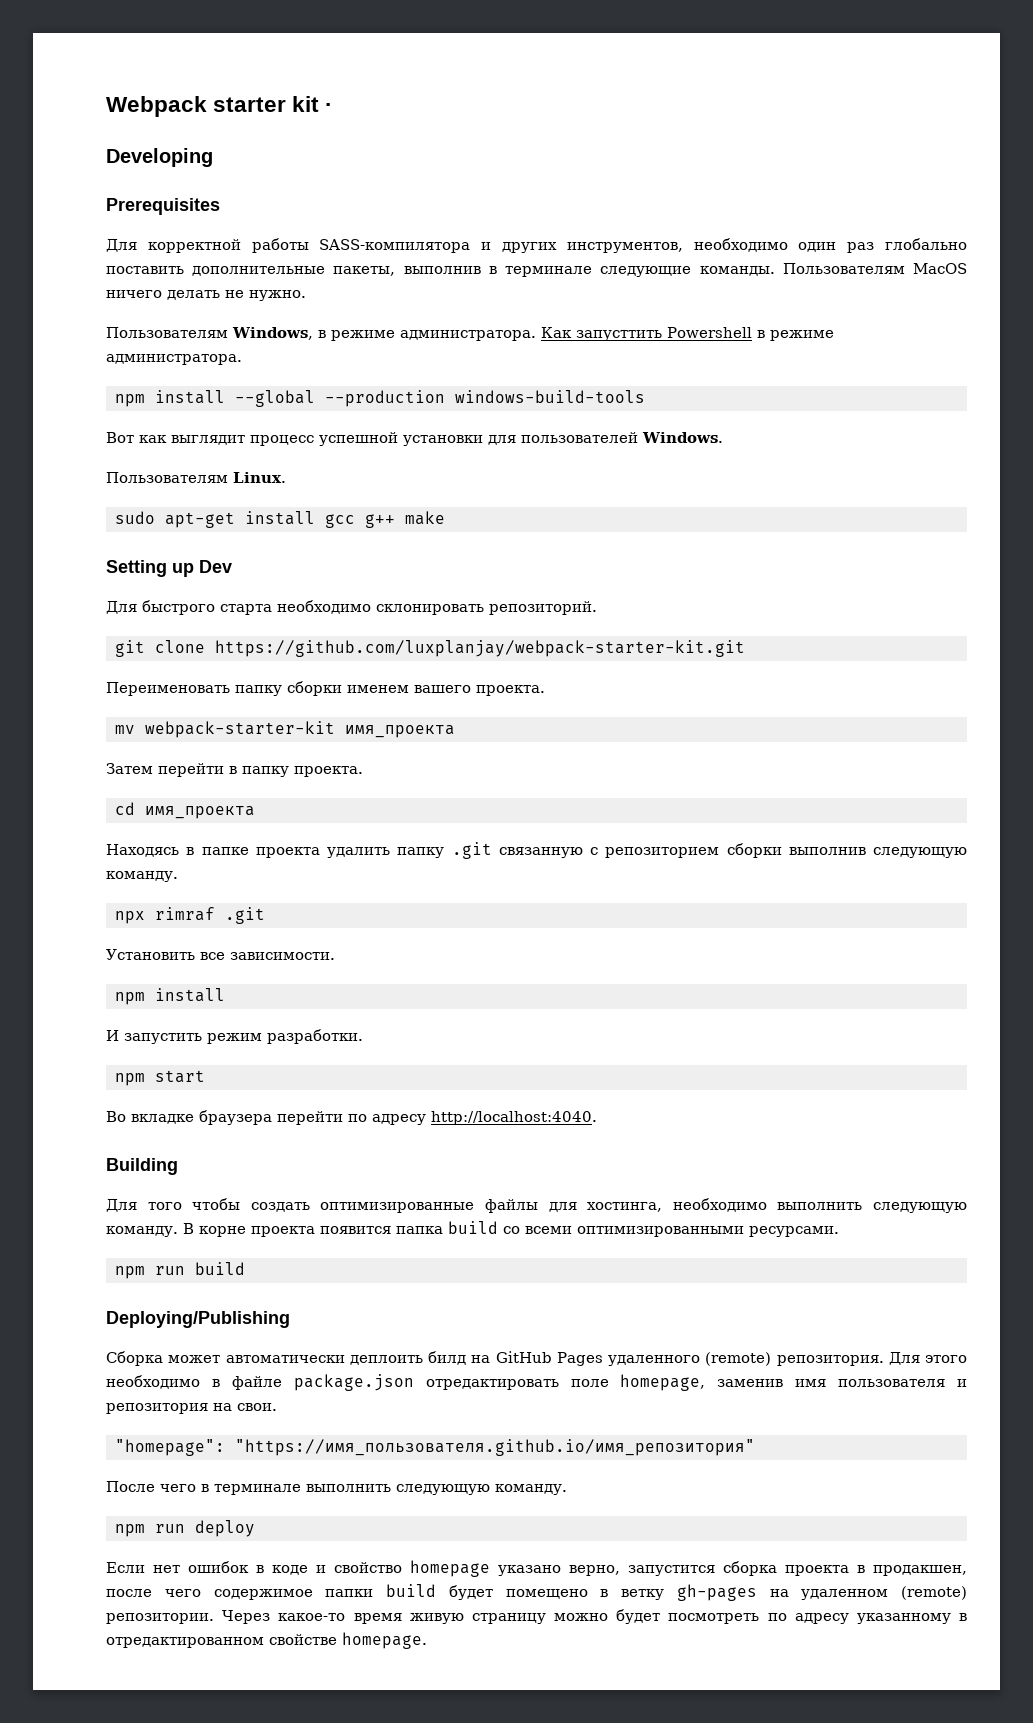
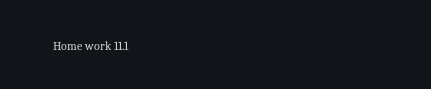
[106,96,334,117] [106,148,213,167] [106,198,220,215] [106,238,967,253] [106,263,967,277] [106,290,306,301] [106,327,834,341] [106,354,242,365] [115,390,645,407] [106,432,723,446] [106,472,286,483] [115,511,445,528] [106,560,232,577] [106,600,597,615] [115,640,745,657] [106,681,545,696] [115,721,455,738] [106,763,363,777] [115,802,255,819] [106,842,967,859] [106,871,178,882] [115,907,265,924] [106,949,335,960] [115,988,225,1005] [106,1029,363,1044] [115,1070,205,1086] [106,1110,597,1125] [106,1158,178,1175] [106,1198,968,1213] [106,1221,839,1237] [115,1262,245,1279] [106,1311,290,1328] [106,1351,967,1366] [106,1374,967,1391] [106,1403,277,1414] [115,1439,755,1456] [106,1481,567,1495] [115,1520,255,1537] [106,1560,967,1577] [106,1584,967,1601] [106,1609,967,1624] [106,1632,427,1649] Webpack starter kit · // Developing // Prerequisites // Для корректной работы SASS-компилятора и других инструментов, необходимо один раз глобально поставить дополнительные пакеты, выполнив в терминале следующие команды. Пользователям MacOS ничего делать не нужно. // Пользователям Windows, в режиме администратора. Как запусттить Powershell в режиме администратора. // npm install --global --production windows-build-tools // Вот как выглядит процесс успешной установки для пользователей Windows. // Пользователям Linux. // sudo apt-get install gcc g++ make // Setting up Dev // Для быстрого старта необходимо склонировать репозиторий. // git clone https://github.com/luxplanjay/webpack-starter-kit.git // Переименовать папку сборки именем вашего проекта. // mv webpack-starter-kit имя_проекта // Затем перейти в папку проекта. // cd имя_проекта // Находясь в папке проекта удалить папку .git связанную с репозиторием сборки выполнив следующую команду. // npx rimraf .git // Установить все зависимости. // npm install // И запустить режим разработки. // npm start // Во вкладке браузера перейти по адресу http://localhost:4040. // Building // Для того чтобы создать оптимизированные файлы для хостинга, необходимо выполнить следующую команду. В корне проекта появится папка build со всеми оптимизированными ресурсами. // npm run build // Deploying/Publishing // Сборка может автоматически деплоить билд на GitHub Pages удаленного (remote) репозитория. Для этого необходимо в файле package.json отредактировать поле homepage, заменив имя пользователя и репозитория на свои. // "homepage": "https://имя_пользователя.github.io/имя_репозитория" // После чего в терминале выполнить следующую команду. // npm run deploy // Если нет ошибок в коде и свойство homepage указано верно, запустится сборка проекта в продакшен, после чего содержимое папки build будет помещено в ветку gh-pages на удаленном (remote) репозитории. Через какое-то время живую страницу можно будет посмотреть по адресу указанному в отредактированном свойстве homepage. -> [53,41,130,50] Home work 11.1

